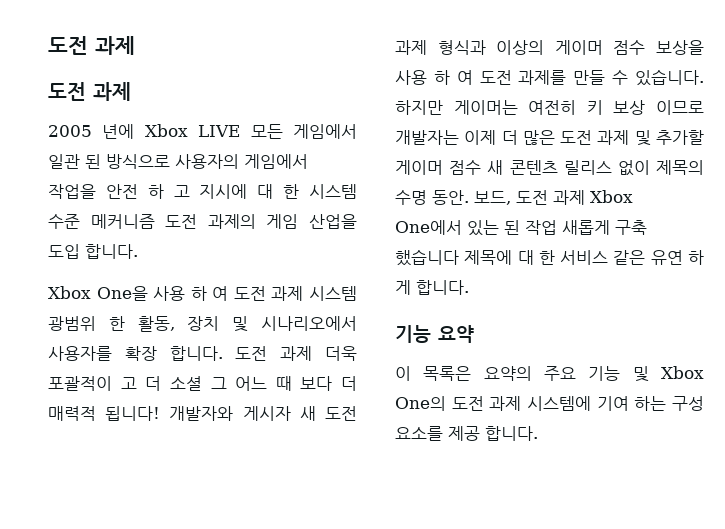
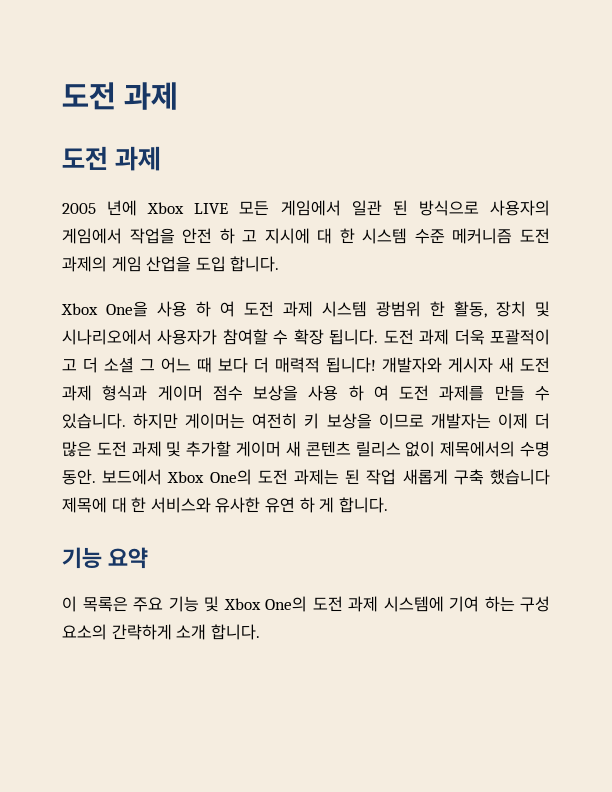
[48,346,223,361] 사용자를 확장 합니다. -> [157,329,379,345] 사용자가 참여할 수 확장 됩니다.
[496,40,545,55] 이상의 -> (148, 393) none
[613,100,646,115] 보상 -> [326,413,372,429] 보상을
[449,160,482,175] 점수 -> (282, 449) none
[656,160,704,175] 제목의 -> [440,441,516,457] 제목에서의
[474,190,633,205] [395,220,499,236] 보드, 도전 과제 Xbox One에서 있는 -> [102,469,339,485] 보드에서 Xbox One의 도전 과제는
[560,250,646,265] 서비스 같은 -> [150,497,261,513] 서비스와 유사한
[483,366,532,381] 요약의 -> (128, 604) none
[395,426,480,441] 요소를 제공 -> [62,624,207,640] 요소의 간략하게 소개

